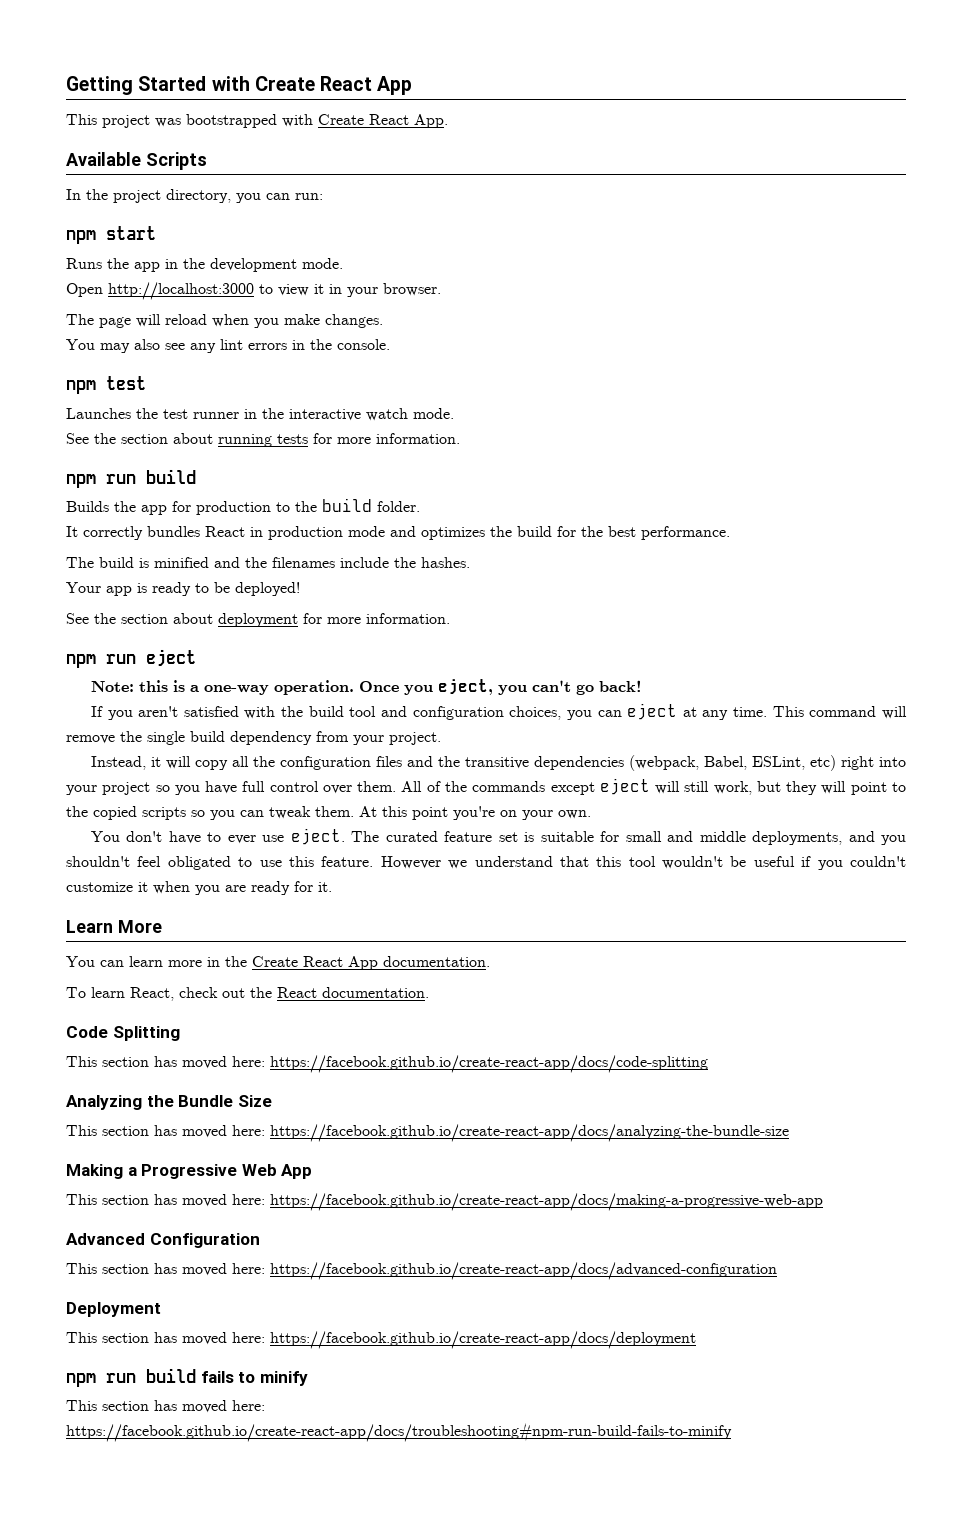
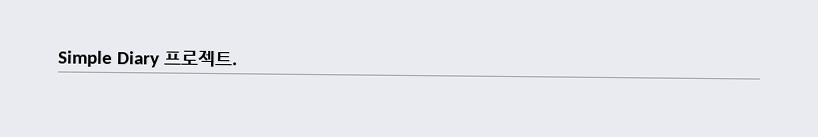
[66,76,413,95] [66,114,448,128] [66,152,207,170] [66,189,323,203] [66,226,156,244] [66,258,343,272] [66,282,441,300] [66,314,383,328] [66,339,390,353] [66,376,146,394] [66,408,454,421] [66,433,460,447] [66,469,196,488] [66,498,420,515] [66,526,730,540] [66,557,470,568] [66,582,300,596] [66,613,450,627] [66,649,196,668] [90,679,642,695] [90,703,908,720] [66,731,441,745] [90,755,906,771] [66,778,906,795] [66,806,591,820] [90,828,906,845] [66,856,907,870] [66,881,332,895] [66,920,162,933] [66,956,490,970] [66,987,429,1001] [66,1026,180,1041] [66,1055,708,1073] [66,1095,272,1110] [66,1124,789,1142] [66,1164,313,1179] [66,1193,823,1211] [66,1233,260,1248] [66,1262,777,1280] [66,1302,161,1317] [66,1331,696,1349] [66,1368,308,1387] [66,1400,265,1413] [66,1422,732,1442] Getting Started with Create React App // This project was bootstrapped with Create React App. // Available Scripts // In the project directory, you can run: // npm start // Runs the app in the development mode. // Open http://localhost:3000 to view it in your browser. // The page will reload when you make changes. // You may also see any lint errors in the console. // npm test // Launches the test runner in the interactive watch mode. // See the section about running tests for more information. // npm run build // Builds the app for production to the build folder. // It correctly bundles React in production mode and optimizes the build for the best performance. // The build is minified and the filenames include the hashes. // Your app is ready to be deployed! // See the section about deployment for more information. // npm run eject // Note: this is a one-way operation. Once you eject, you can't go back! // If you aren't satisfied with the build tool and configuration choices, you can eject at any time. This command will remove the single build dependency from your project. // Instead, it will copy all the configuration files and the transitive dependencies (webpack, Babel, ESLint, etc) right into your project so you have full control over them. All of the commands except eject will still work, but they will point to the copied scripts so you can tweak them. At this point you're on your own. // You don't have to ever use eject. The curated feature set is suitable for small and middle deployments, and you shouldn't feel obligated to use this feature. However we understand that this tool wouldn't be useful if you couldn't customize it when you are ready for it. // Learn More // You can learn more in the Create React App documentation. // To learn React, check out the React documentation. // Code Splitting // This section has moved here: https://facebook.github.io/create-react-app/docs/code-splitting // Analyzing the Bundle Size // This section has moved here: https://facebook.github.io/create-react-app/docs/analyzing-the-bundle-size // Making a Progressive Web App // This section has moved here: https://facebook.github.io/create-react-app/docs/making-a-progressive-web-app // Advanced Configuration // This section has moved here: https://facebook.github.io/create-react-app/docs/advanced-configuration // Deployment // This section has moved here: https://facebook.github.io/create-react-app/docs/deployment // npm run build fails to minify // This section has moved here: https://facebook.github.io/create-react-app/docs/troubleshooting#npm-run-build-fails-to-minify -> [58,49,238,68] Simple Diary 프로젝트.

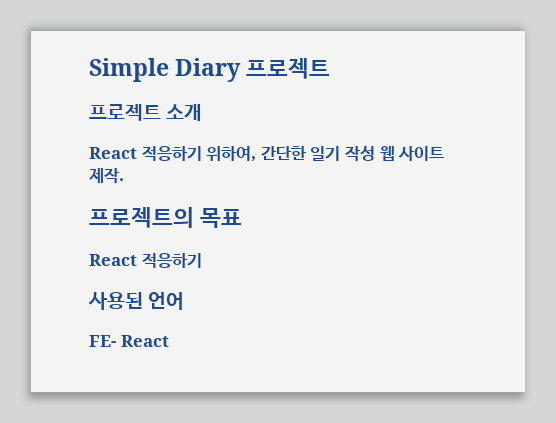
[163,49,238,68] 프로젝트. -> [246,58,331,79] [89,104,203,121] [89,145,445,162] [89,168,124,184] [89,207,243,228] [89,253,202,268] [88,292,185,310] [89,335,169,347] 프로젝트 // 프로젝트 소개 // React 적응하기 위하여, 간단한 일기 작성 웹 사이트 제작. // 프로젝트의 목표 // React 적응하기 // 사용된 언어 // FE- React

